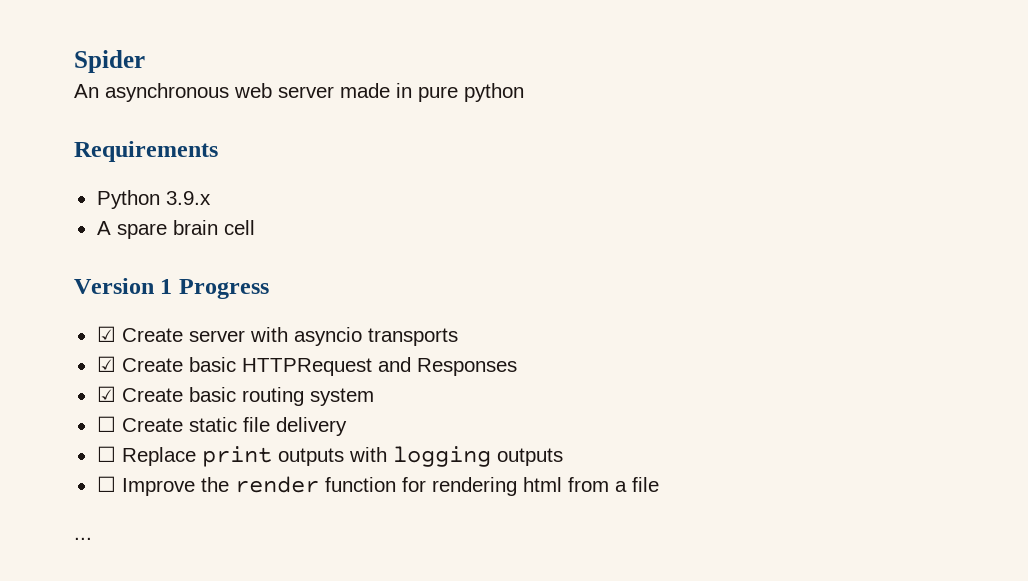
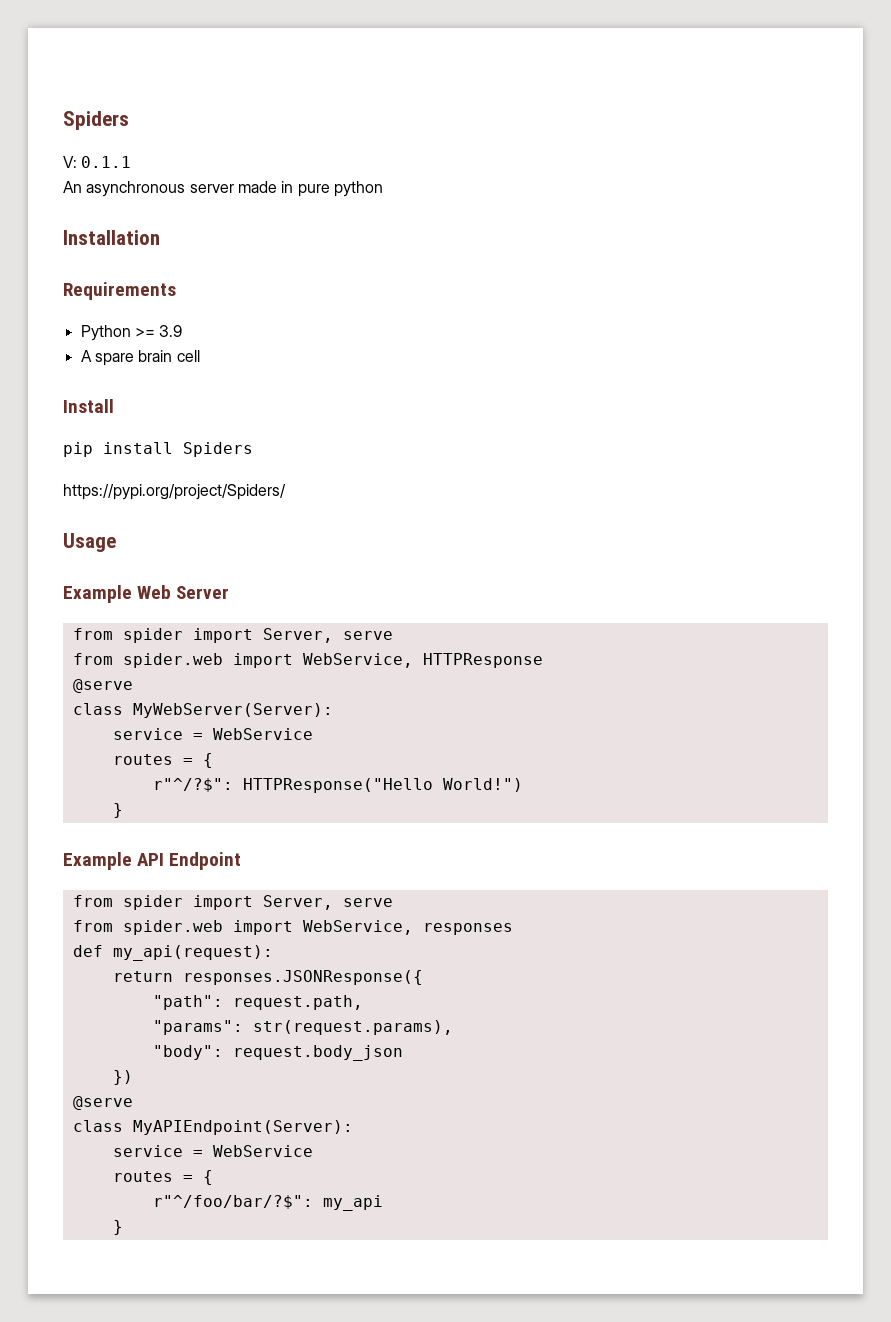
[74,50,145,73] Spider -> [63,111,129,130] [63,156,132,168] Spiders // V: 0.1.1
[234,83,272,98] web -> (186, 189) none
(524, 92) none -> [63,230,160,245] // Installation
[165,191,211,205] 3.9.x -> [134,325,183,337] >= 3.9
[74,278,269,299] [96,326,458,346] [96,356,517,376] [96,386,374,406] [96,416,347,436] [96,446,563,467] [96,476,659,496] [74,537,92,540] Version 1 Progress // ☑ Create server with asyncio transports // ☑ Create basic HTTPRequest and Responses // ☑ Create basic routing system // ☐ Create static file delivery // ☐ Replace print outputs with logging outputs // ☐ Improve the render function for rendering html from a file // ... -> [63,399,114,413] [63,442,253,457] [63,484,286,500] [63,533,116,552] [63,585,230,603] [72,628,393,643] [72,653,543,668] [72,679,133,693] [72,703,333,718] [112,728,313,740] [112,753,213,768] [152,778,523,793] [112,803,123,818] [63,852,242,870] [72,895,393,910] [72,920,513,935] [72,945,273,961] [112,970,423,985] [152,995,363,1010] [152,1020,453,1035] [152,1045,403,1061] [112,1070,133,1085] [72,1096,133,1110] [72,1120,353,1135] [112,1145,313,1157] [112,1170,213,1185] [152,1195,383,1211] [112,1220,123,1235] Install // pip install Spiders // https://pypi.org/project/Spiders/ // Usage // Example Web Server // from spider import Server, serve // from spider.web import WebService, HTTPResponse // @serve // class MyWebServer(Server): // service = WebService // routes = { // r"^/?$": HTTPResponse("Hello World!") // } // Example API Endpoint // from spider import Server, serve // from spider.web import WebService, responses // def my_api(request): // return responses.JSONResponse({ // "path": request.path, // "params": str(request.params), // "body": request.body_json // }) // @serve // class MyAPIEndpoint(Server): // service = WebService // routes = { // r"^/foo/bar/?$": my_api // }

